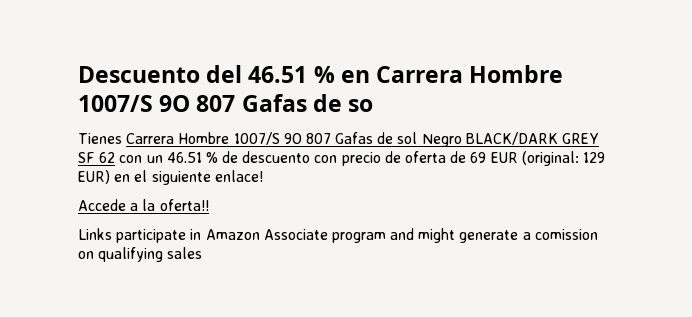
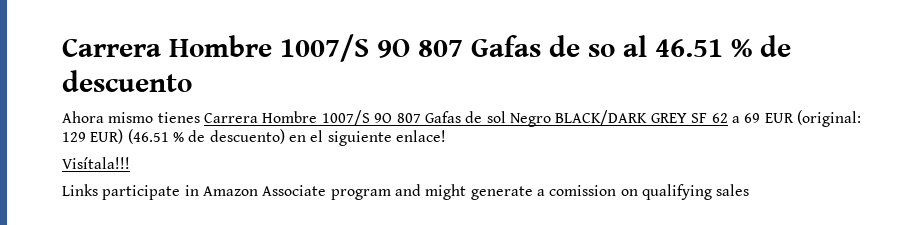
[78,65,370,83] Descuento del 46.51 % en -> (62, 47) none
[78,133,122,144] // Tienes -> [623,35,791,57] [62,70,192,92] [62,111,200,123] al 46.51 % de descuento // Ahora mismo tienes
[119,151,467,166] con un 46.51 % de descuento con precio de oferta de -> [731,116,740,123] a
(110, 177) none -> [127,129,285,144] (46.51 % de descuento)
[78,199,209,211] Accede a la oferta!! -> [62,157,130,169] Visítala!!!

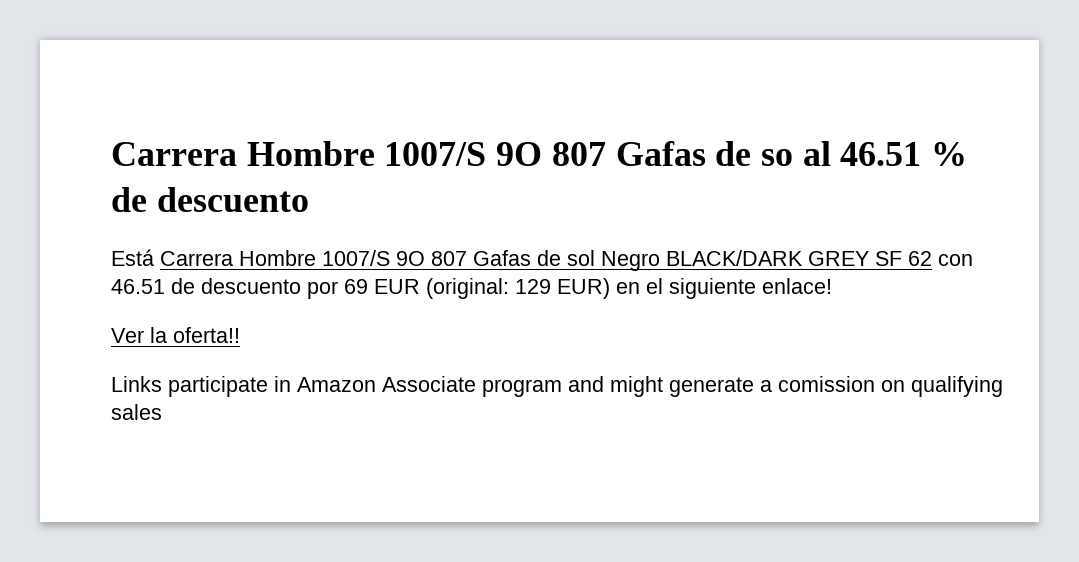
[62,111,200,123] Ahora mismo tienes -> [111,249,154,266] Está
[731,116,740,123] a -> [938,254,973,266] [111,278,338,299] con 46.51 de descuento por
[127,129,285,144] (46.51 % de descuento) -> (610, 288) none
[62,157,130,169] Visítala!!! -> [111,327,240,343] Ver la oferta!!

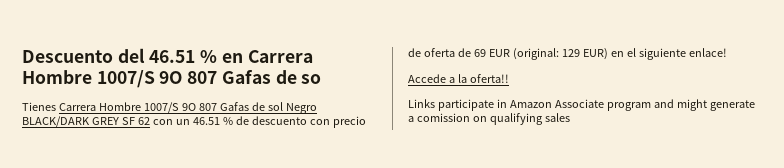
(111, 154) none -> [22,48,243,63] Descuento del 46.51 % en
[802,141,968,166] [111,187,309,212] [111,249,154,266] al 46.51 % de descuento // Está -> [22,102,56,111] // Tienes
[111,278,338,299] 46.51 de descuento por -> [175,116,366,128] [408,48,471,57] un 46.51 % de descuento con precio de oferta de
[111,328,144,343] Ver -> [408,74,455,83] Accede a

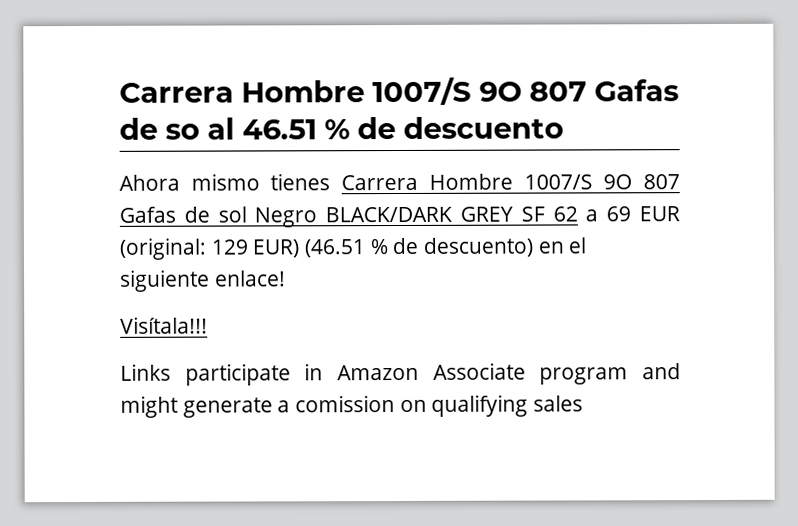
[22,48,243,63] Descuento del 46.51 % en -> (119, 92) none
[22,102,56,111] // Tienes -> [207,116,564,140] [119,173,331,191] al 46.51 % de descuento // Ahora mismo tienes
[152,116,366,128] [408,48,471,57] con un 46.51 % de descuento con precio de oferta de -> [585,209,599,222] a
(608, 54) none -> [304,237,534,258] (46.51 % de descuento)
[408,74,509,83] Accede a la oferta!! -> [120,316,208,334] Visítala!!!

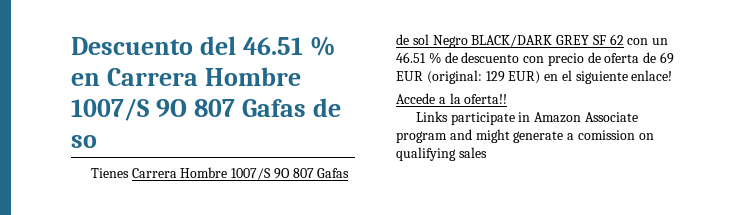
(119, 92) none -> [71,36,335,56] [71,73,100,86] Descuento del 46.51 % en
[207,116,564,140] [119,173,331,191] al 46.51 % de descuento // Ahora mismo tienes -> [90,168,129,178] // Tienes
[585,209,599,222] a -> [627,38,669,45] [396,52,657,66] con un 46.51 % de descuento con precio de oferta de
[304,237,534,258] (46.51 % de descuento) -> (541, 77) none
[120,316,208,334] Visítala!!! -> [396,93,508,104] Accede a la oferta!!

